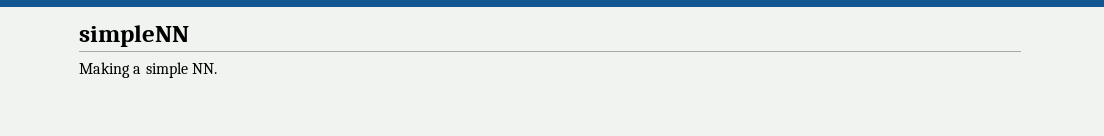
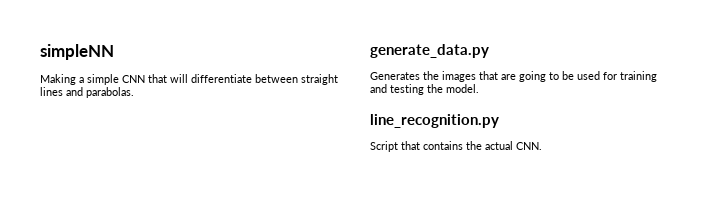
[191,63,217,74] NN. -> [122,74,338,85] [40,87,134,98] [370,44,489,58] [370,71,657,82] [370,84,479,95] [370,114,499,128] [370,141,542,152] CNN that will differentiate between straight lines and parabolas. // generate_data.py // Generates the images that are going to be used for training and testing the model. // line_recognition.py // Script that contains the actual CNN.

